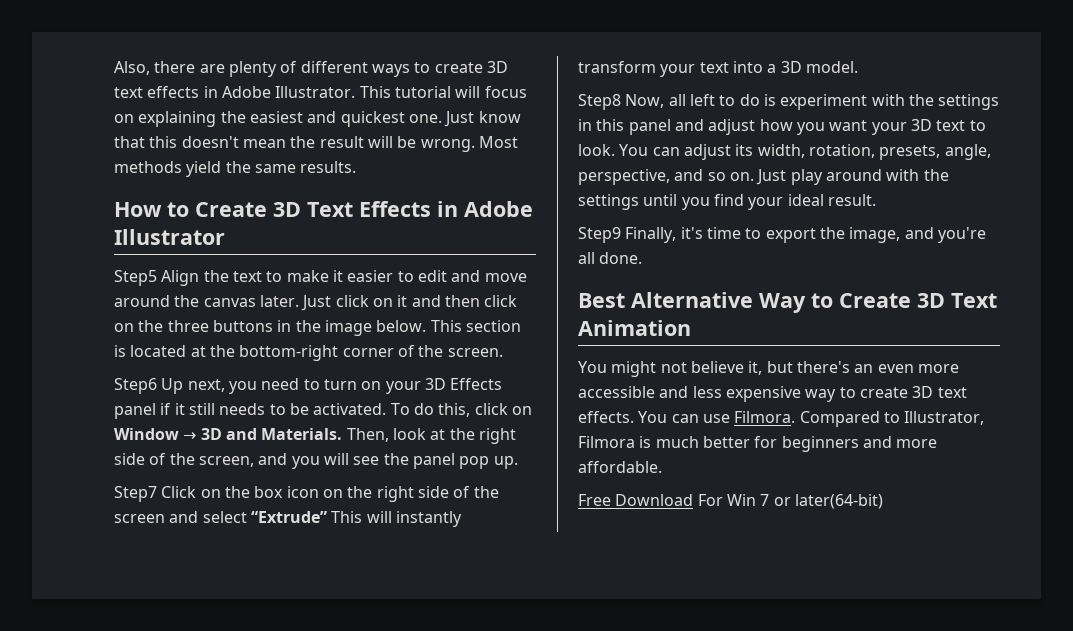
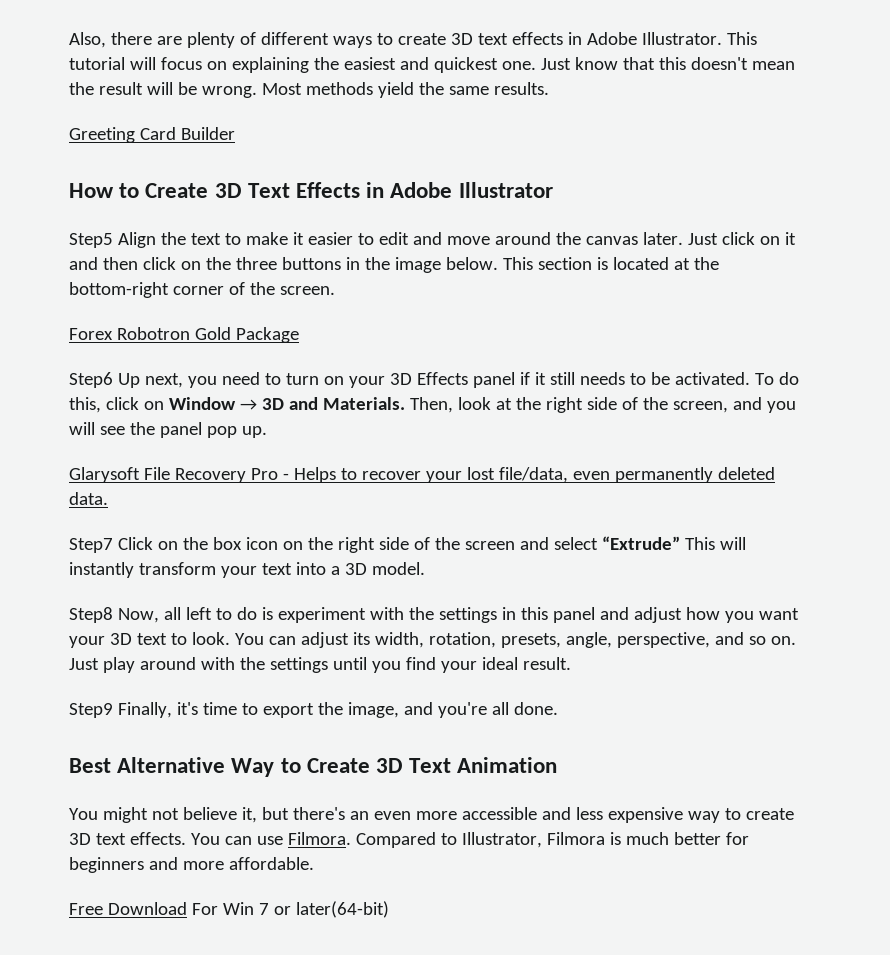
(357, 167) none -> [69,127,235,143] // Greeting Card Builder
(503, 352) none -> [69,327,299,343] // Forex Robotron Gold Package
(518, 462) none -> [69,467,775,483] [69,492,108,505] // Glarysoft File Recovery Pro - Helps to recover your lost file/data, even permanently deleted data.

